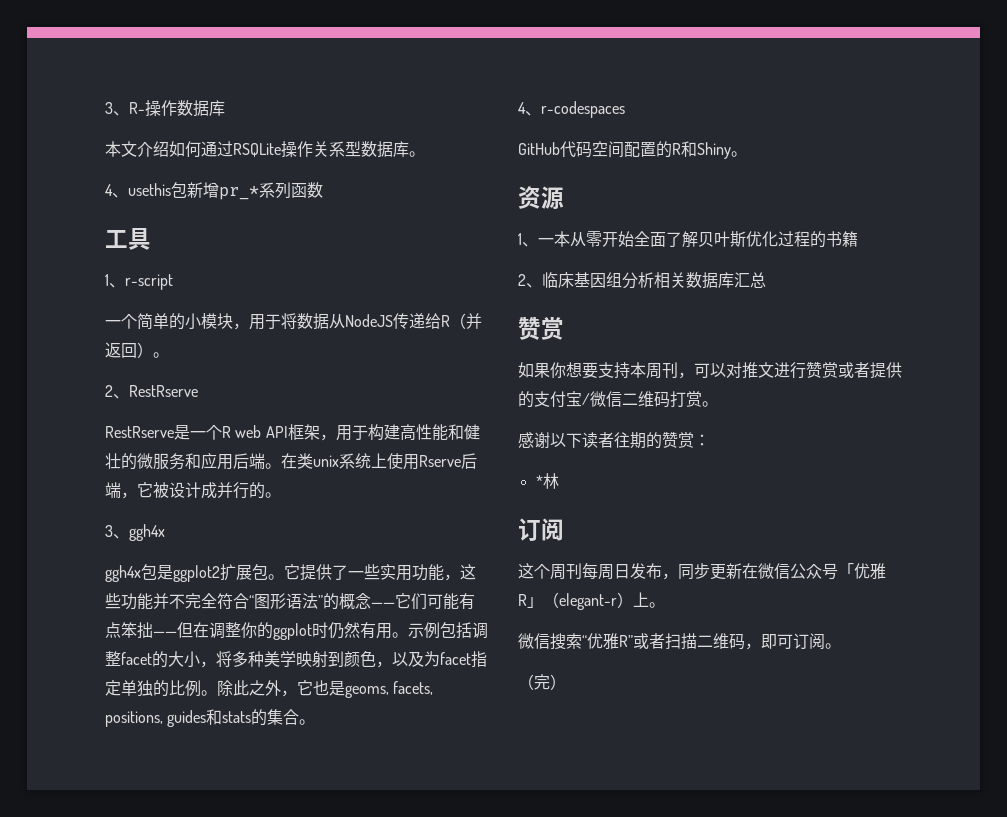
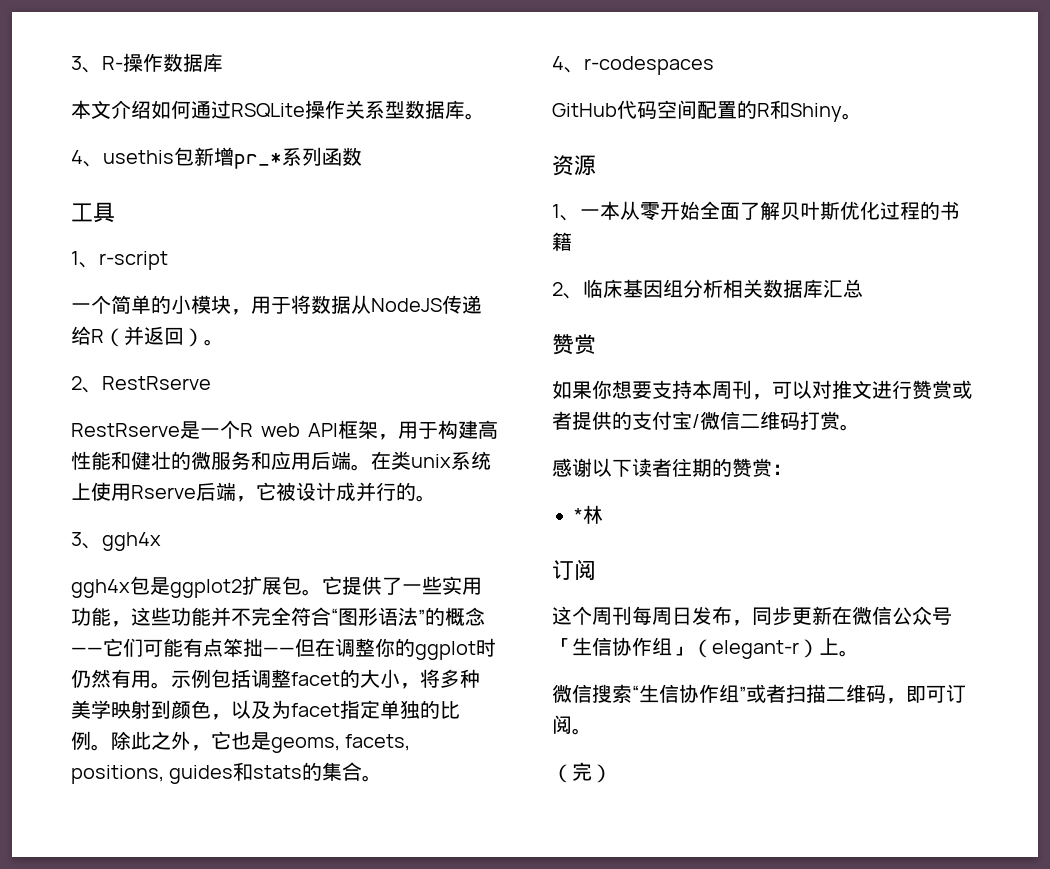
[854,563,886,579] [518,594,527,606] 优雅R -> [572,637,672,656] 生信协作组
[587,633,633,649] 优雅R” -> [639,684,746,703] 生信协作组”

